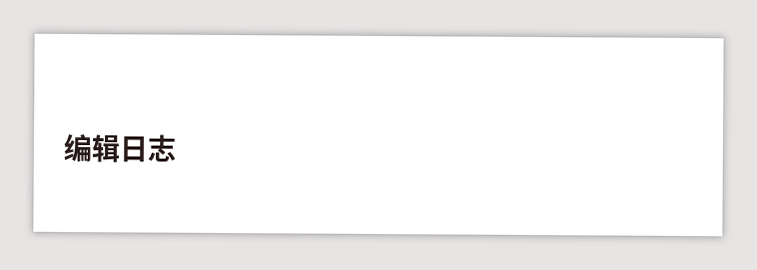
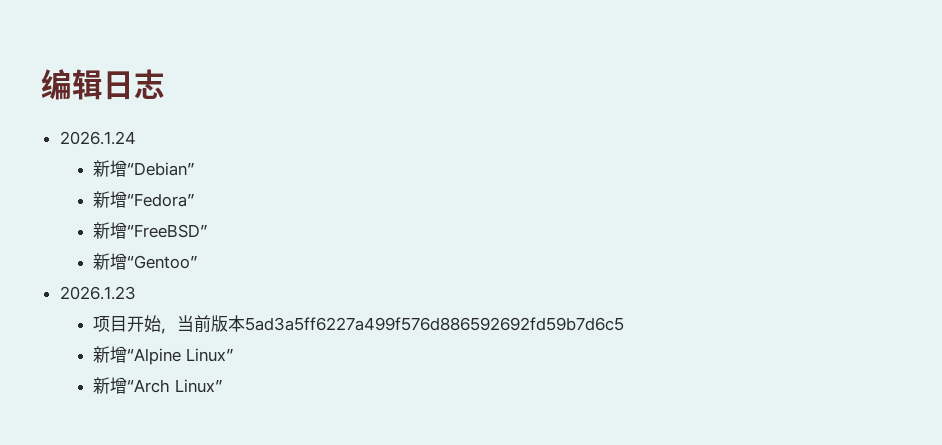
(176, 148) none -> [59,131,136,145] [93,160,195,177] [93,191,195,208] [93,222,208,239] [93,253,198,270] [59,286,136,300] [93,315,625,334] [93,346,233,365] [93,377,222,394] // 2026.1.24 // 新增“Debian” // 新增“Fedora” // 新增“FreeBSD” // 新增“Gentoo” // 2026.1.23 // 项目开始，当前版本5ad3a5ff6227a499f576d886592692fd59b7d6c5 // 新增“Alpine Linux” // 新增“Arch Linux”

